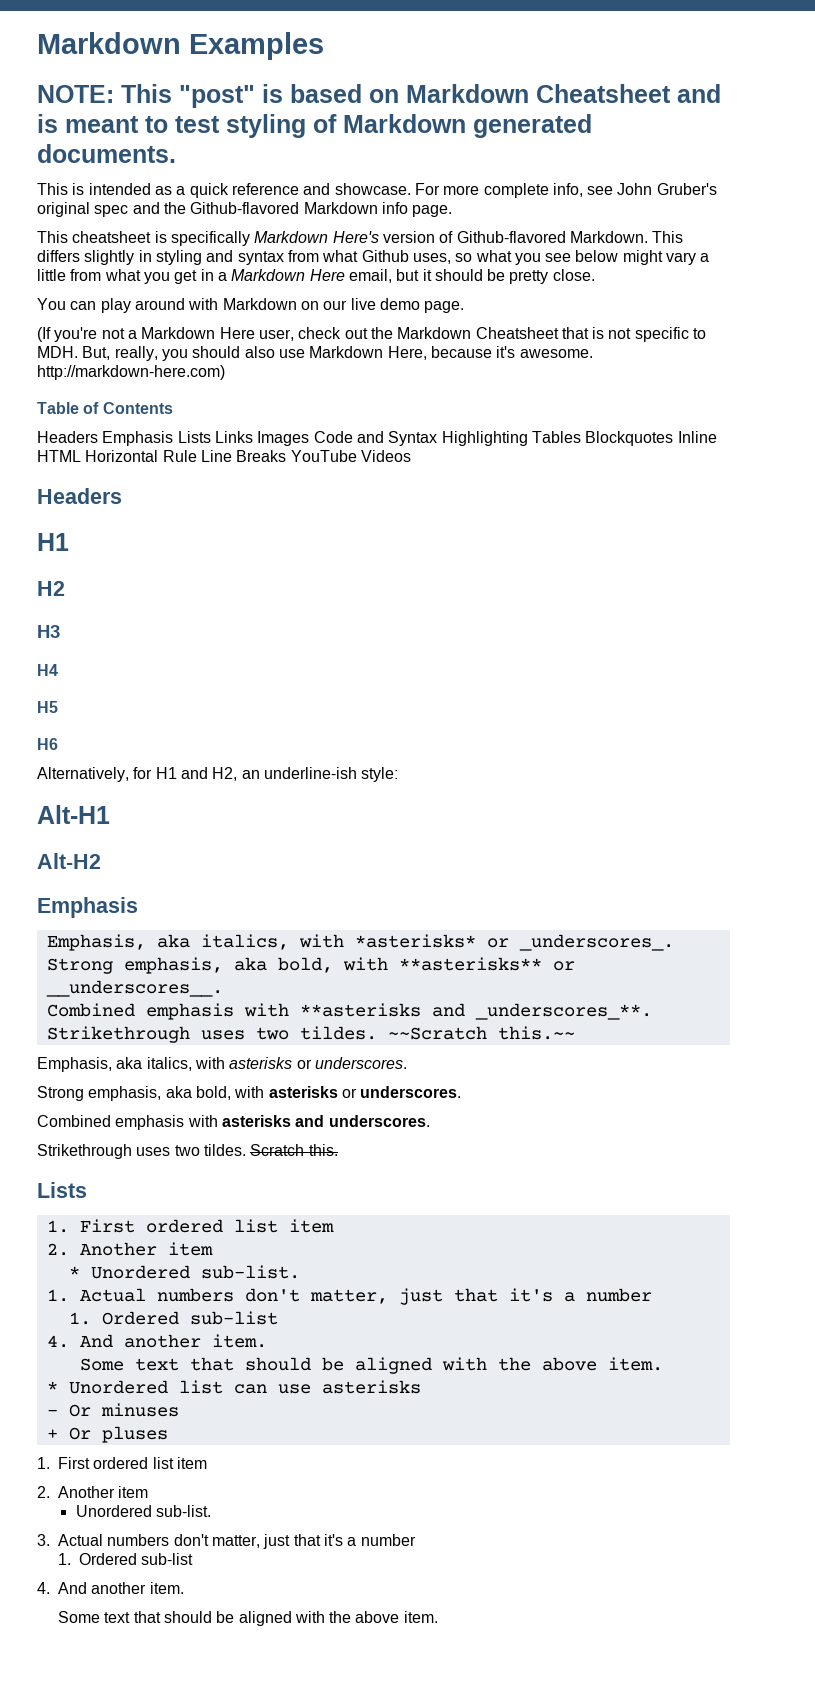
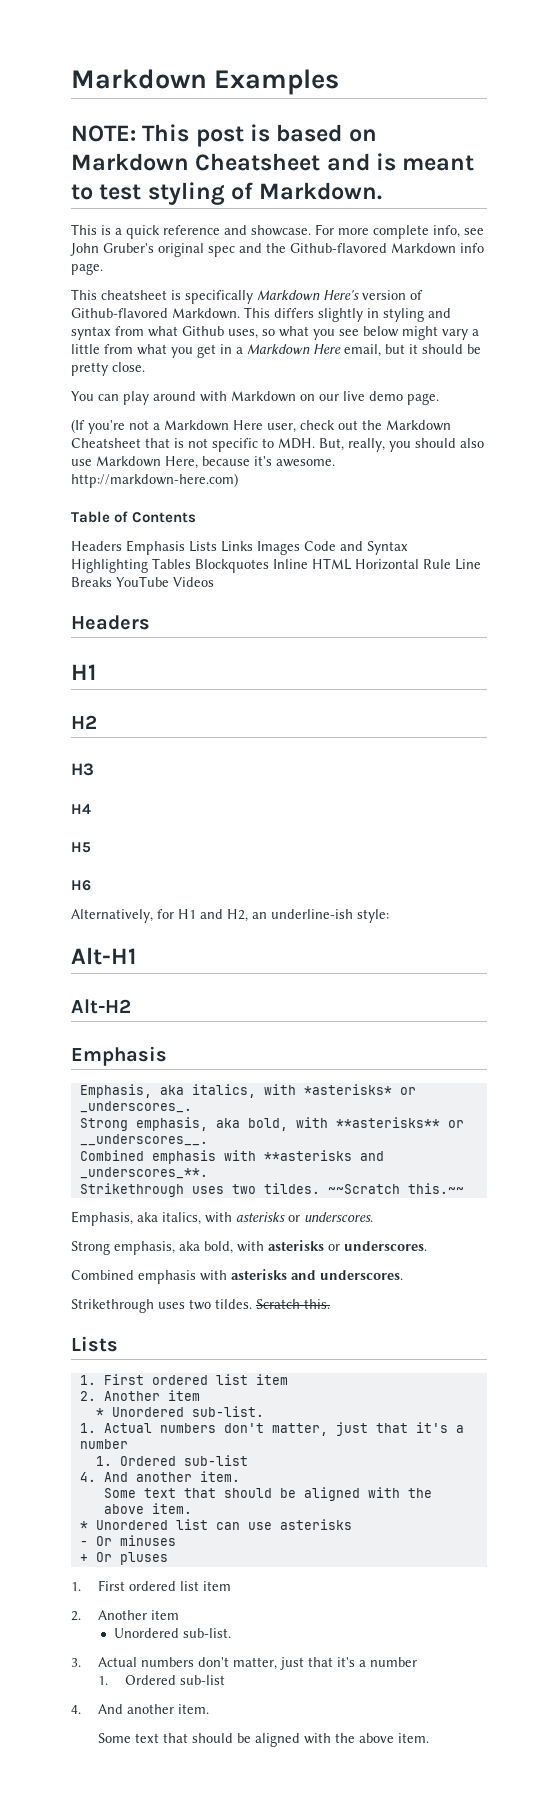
[179,85,255,108] "post" -> [195,126,244,147] post
[343,114,592,138] [37,144,176,163] Markdown generated documents. -> [259,182,383,200] Markdown.
[88,183,172,195] intended as -> (111, 230) none

